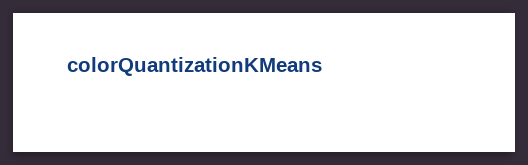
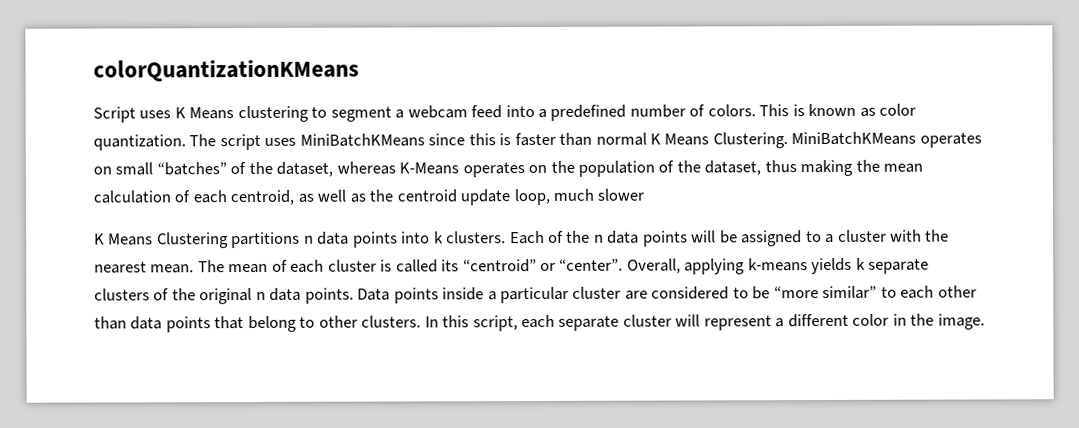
(322, 66) none -> [93,103,917,123] [93,131,982,151] [93,159,924,178] [93,188,645,206] [94,229,950,249] [94,257,930,275] [94,285,977,305] [94,313,985,333] // Script uses K Means clustering to segment a webcam feed into a predefined number of colors. This is known as color quantization. The script uses MiniBatchKMeans since this is faster than normal K Means Clustering. MiniBatchKMeans operates on small “batches” of the dataset, whereas K-Means operates on the population of the dataset, thus making the mean calculation of each centroid, as well as the centroid update loop, much slower // K Means Clustering partitions n data points into k clusters. Each of the n data points will be assigned to a cluster with the nearest mean. The mean of each cluster is called its “centroid” or “center”. Overall, applying k-means yields k separate clusters of the original n data points. Data points inside a particular cluster are considered to be “more similar” to each other than data points that belong to other clusters. In this script, each separate cluster will represent a different color in the image.

